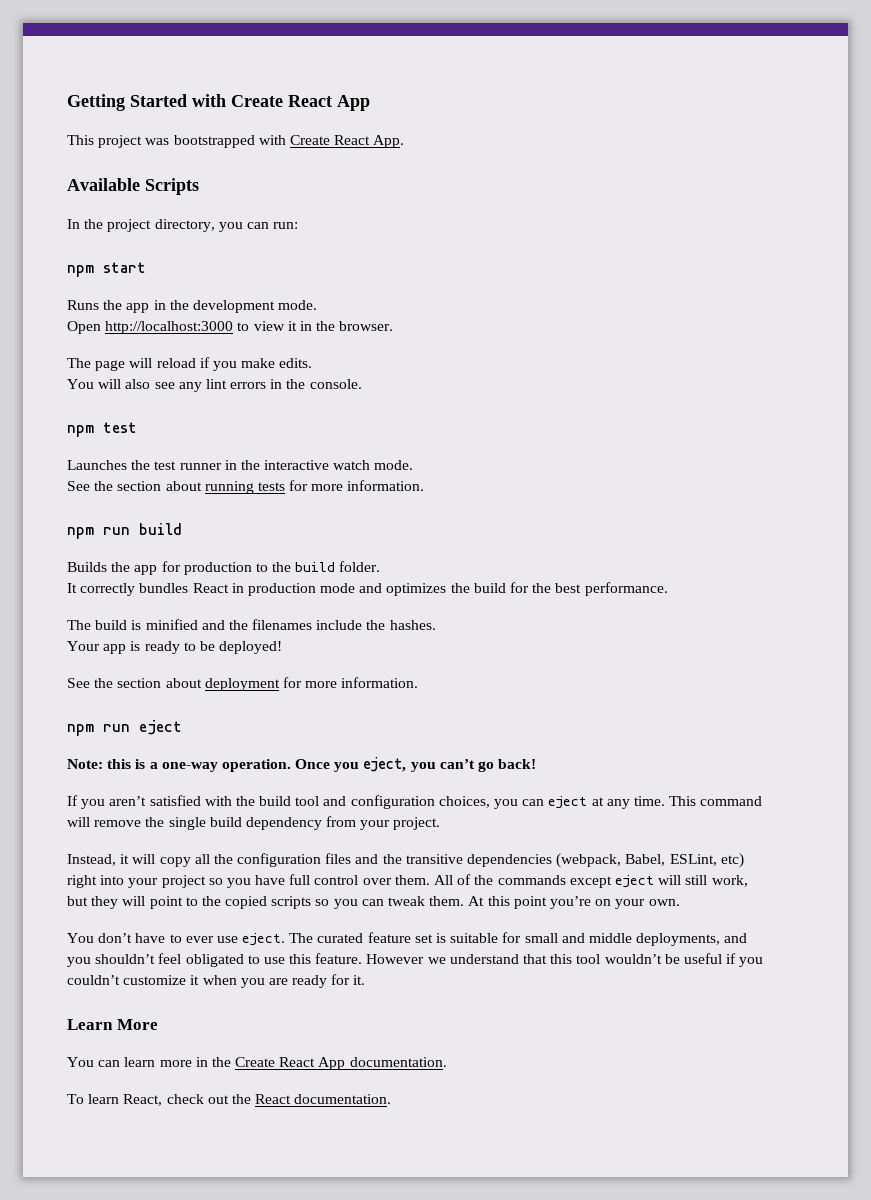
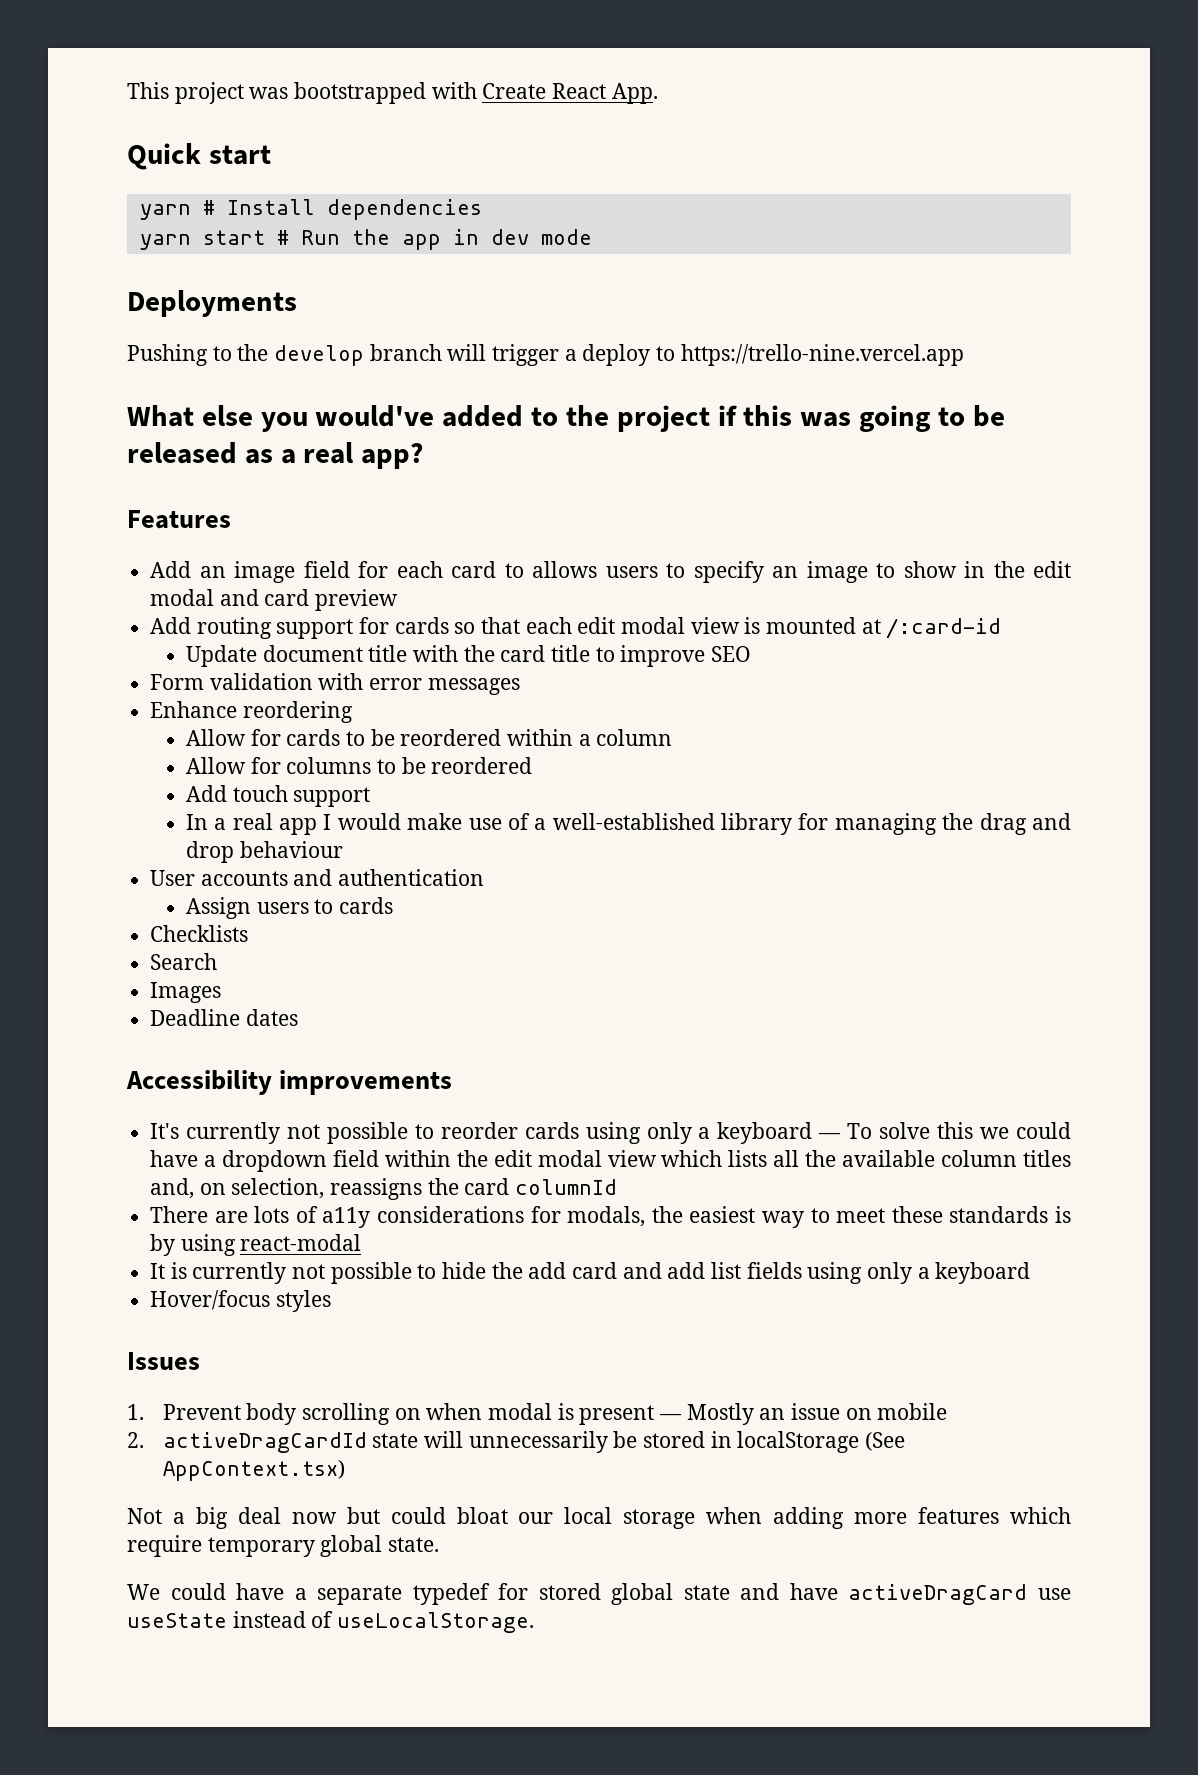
[67,94,370,111] Getting Started with Create React App // -> (127, 90) none
[67,178,199,195] [67,219,299,232] [67,262,146,277] [67,300,318,313] [67,321,394,334] [67,357,313,371] [67,379,362,392] [67,422,137,437] [67,460,414,470] [67,480,425,494] [67,523,182,539] [67,561,381,575] [67,582,668,596] [67,619,436,630] [67,641,283,654] [67,677,419,691] [67,720,182,736] [67,757,537,772] [67,795,763,809] [67,816,441,830] [67,853,744,868] [67,874,748,888] [67,896,680,909] [67,932,748,946] [67,953,764,967] [67,974,366,988] [67,1019,158,1030] [67,1057,447,1070] [67,1094,392,1106] Available Scripts // In the project directory, you can run: // npm start // Runs the app in the development mode. // Open http://localhost:3000 to view it in the browser. // The page will reload if you make edits. // You will also see any lint errors in the console. // npm test // Launches the test runner in the interactive watch mode. // See the section about running tests for more information. // npm run build // Builds the app for production to the build folder. // It correctly bundles React in production mode and optimizes the build for the best performance. // The build is minified and the filenames include the hashes. // Your app is ready to be deployed! // See the section about deployment for more information. // npm run eject // Note: this is a one-way operation. Once you eject, you can’t go back! // If you aren’t satisfied with the build tool and configuration choices, you can eject at any time. This command will remove the single build dependency from your project. // Instead, it will copy all the configuration files and the transitive dependencies (webpack, Babel, ESLint, etc) right into your project so you have full control over them. All of the commands except eject will still work, but they will point to the copied scripts so you can tweak them. At this point you’re on your own. // You don’t have to ever use eject. The curated feature set is suitable for small and middle deployments, and you shouldn’t feel obligated to use this feature. However we understand that this tool wouldn’t be useful if you couldn’t customize it when you are ready for it. // Learn More // You can learn more in the Create React App documentation. // To learn React, check out the React documentation. -> [127,143,271,170] [139,199,482,220] [139,229,592,250] [127,290,297,317] [127,344,964,366] [127,405,1005,432] [127,442,424,469] [127,510,231,529] [150,561,1071,583] [150,589,399,611] [150,617,1002,639] [185,645,751,667] [150,673,520,695] [150,701,353,723] [185,729,673,746] [185,757,533,774] [185,785,371,807] [185,813,1071,835] [185,841,343,863] [150,869,485,886] [185,897,393,919] [150,925,249,942] [150,953,218,970] [150,982,222,1003] [150,1009,298,1026] [126,1070,453,1095] [150,1122,1071,1144] [150,1150,1071,1172] [150,1178,618,1200] [150,1206,1072,1228] [150,1234,362,1256] [150,1262,1031,1284] [150,1290,331,1312] [127,1352,200,1370] [127,1403,948,1425] [127,1431,906,1453] [162,1460,345,1481] [127,1507,1071,1529] [127,1535,440,1557] [127,1583,1071,1605] [127,1611,535,1633] Quick start // yarn # Install dependencies // yarn start # Run the app in dev mode // Deployments // Pushing to the develop branch will trigger a deploy to https://trello-nine.vercel.app // What else you would've added to the project if this was going to be released as a real app? // Features // Add an image field for each card to allows users to specify an image to show in the edit modal and card preview // Add routing support for cards so that each edit modal view is mounted at /:card-id // Update document title with the card title to improve SEO // Form validation with error messages // Enhance reordering // Allow for cards to be reordered within a column // Allow for columns to be reordered // Add touch support // In a real app I would make use of a well-established library for managing the drag and drop behaviour // User accounts and authentication // Assign users to cards // Checklists // Search // Images // Deadline dates // Accessibility improvements // It's currently not possible to reorder cards using only a keyboard — To solve this we could have a dropdown field within the edit modal view which lists all the available column titles and, on selection, reassigns the card columnId // There are lots of a11y considerations for modals, the easiest way to meet these standards is by using react-modal // It is currently not possible to hide the add card and add list fields using only a keyboard // Hover/focus styles // Issues // 1. Prevent body scrolling on when modal is present — Mostly an issue on mobile // 2. activeDragCardId state will unnecessarily be stored in localStorage (See AppContext.tsx) // Not a big deal now but could bloat our local storage when adding more features which require temporary global state. // We could have a separate typedef for stored global state and have activeDragCard use useState instead of useLocalStorage.

